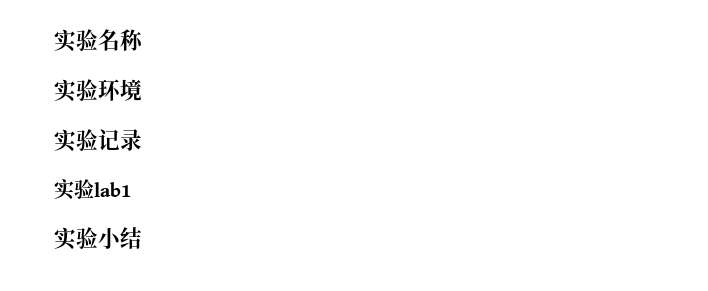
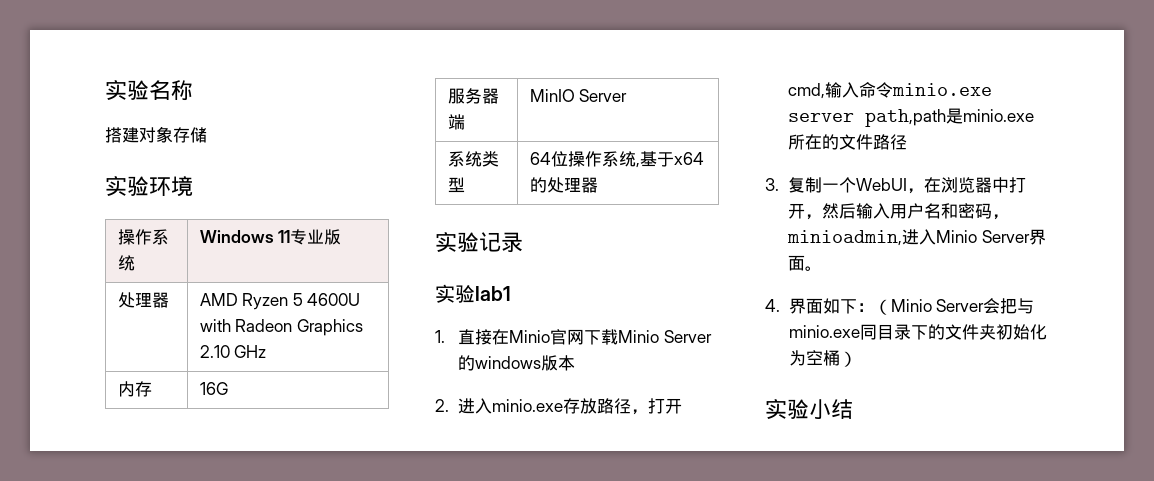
(144, 40) none -> [105,126,207,143] // 搭建对象存储
[54,129,142,152] [54,179,131,200] // 实验记录 // 实验lab1 -> [117,229,169,245] [117,255,135,271] [199,229,342,245] [117,292,169,308] [199,293,361,310] [199,319,363,336] [199,345,267,358] [117,381,152,397] [199,382,228,395] [447,88,499,104] [447,114,465,130] [529,89,628,102] [447,151,499,167] [447,177,465,193] [529,151,704,168] [529,177,598,193] [435,232,523,253] [435,284,511,303] [435,329,712,345] [458,355,576,371] [435,398,683,415] [788,82,993,99] [788,108,1035,127] [788,134,908,150] [765,177,1027,194] [788,203,1010,220] [787,229,1046,246] [788,255,823,271] [765,298,1035,315] [788,324,1047,340] [788,350,857,367] // 操作系统 | Windows 11专业版 // 处理器 | AMD Ryzen 5 4600U with Radeon Graphics 2.10 GHz // 内存 | 16G // 服务器端 | MinIO Server // 系统类型 | 64位操作系统,基于x64的处理器 // 实验记录 // 实验lab1 // 1.直接在Minio官网下载Minio Server的windows版本 // 2.进入minio.exe存放路径，打开cmd,输入命令minio.exe server path,path是minio.exe所在的文件路径 // 3.复制一个WebUI，在浏览器中打开，然后输入用户名和密码，minioadmin,进入Minio Server界面。 // 4.界面如下：（Minio Server会把与minio.exe同目录下的文件夹初始化为空桶）

